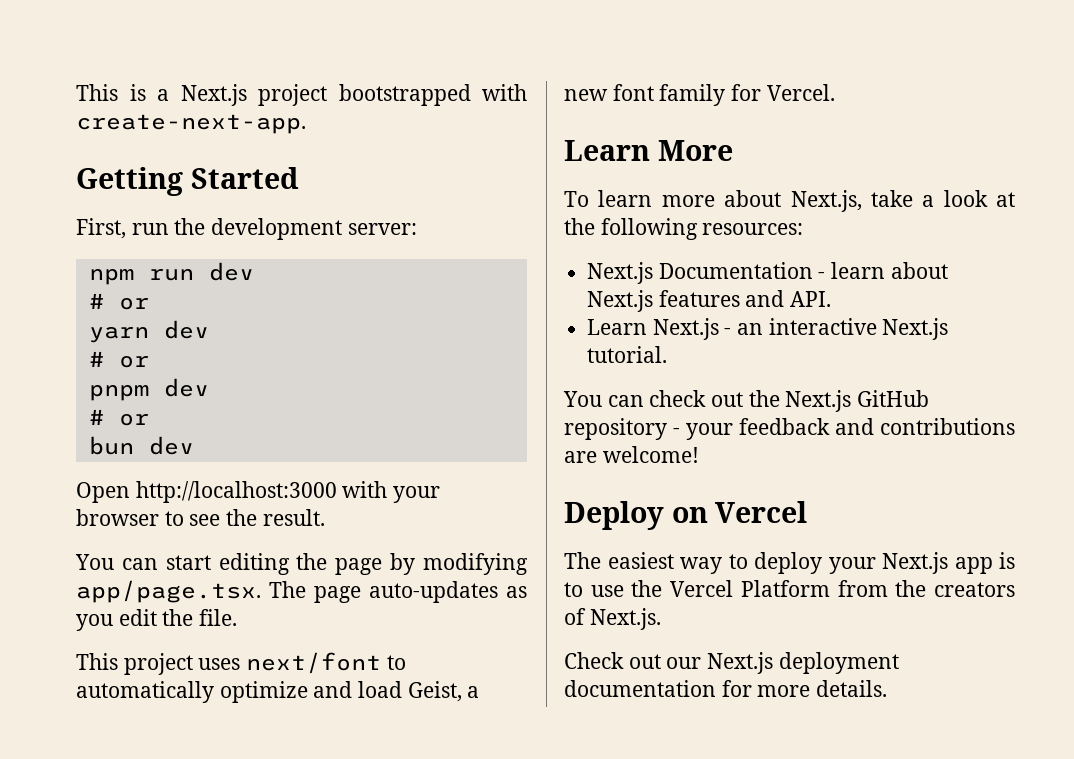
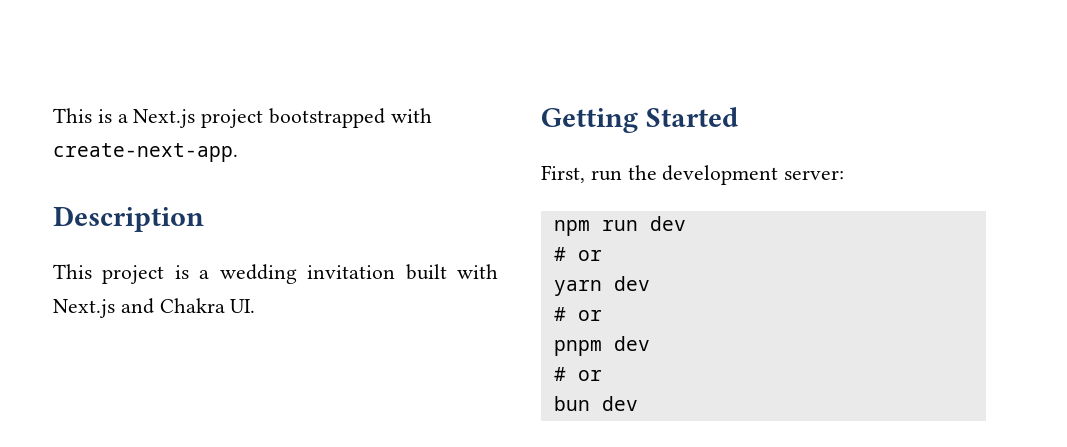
(306, 124) none -> [53,206,204,232] [53,264,499,284] [53,298,256,318] // Description // This project is a wedding invitation built with Next.js and Chakra UI.
[76,481,441,503] [76,509,325,526] [75,553,528,575] [76,580,527,603] [76,609,238,631] [76,652,406,675] [76,681,480,703] [564,84,835,106] [564,140,733,161] [564,190,1015,212] [564,218,804,240] [587,262,948,284] [587,290,832,312] [587,318,949,340] [587,346,668,363] [563,390,930,412] [564,418,1015,440] [564,446,699,463] [564,501,808,530] [564,552,1015,574] [564,580,1015,597] [564,608,661,630] [564,652,899,674] [564,680,888,697] // Open http://localhost:3000 with your browser to see the result. // You can start editing the page by modifying app/page.tsx. The page auto-updates as you edit the file. // This project uses next/font to automatically optimize and load Geist, a new font family for Vercel. // Learn More // To learn more about Next.js, take a look at the following resources: // Next.js Documentation - learn about Next.js features and API. // Learn Next.js - an interactive Next.js tutorial. // You can check out the Next.js GitHub repository - your feedback and contributions are welcome! // Deploy on Vercel // The easiest way to deploy your Next.js app is to use the Vercel Platform from the creators of Next.js. // Check out our Next.js deployment documentation for more details. -> (638, 403) none

